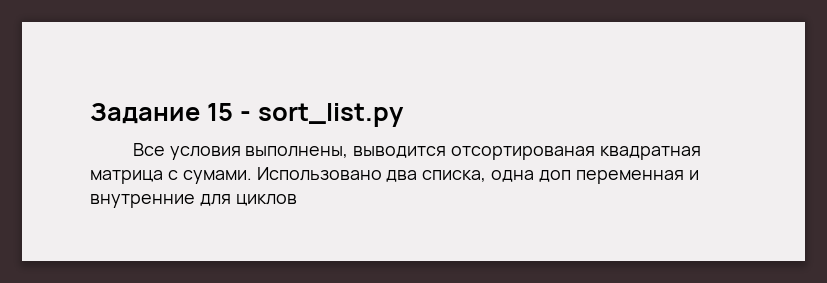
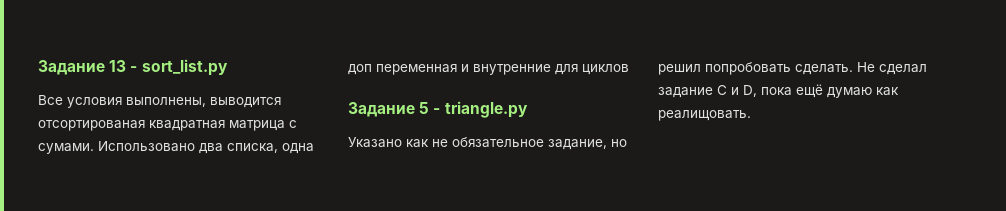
[90,103,233,124] Задание 15 -> [38,60,127,75] Задание 13
(297, 200) none -> [348,101,528,118] [348,137,627,150] [658,62,927,75] [658,84,899,98] [658,110,751,121] // Задание 5 - triangle.py // Указано как не обязательное задание, но решил попробовать сделать. Не сделал задание С и D, пока ещё думаю как реалищовать.

